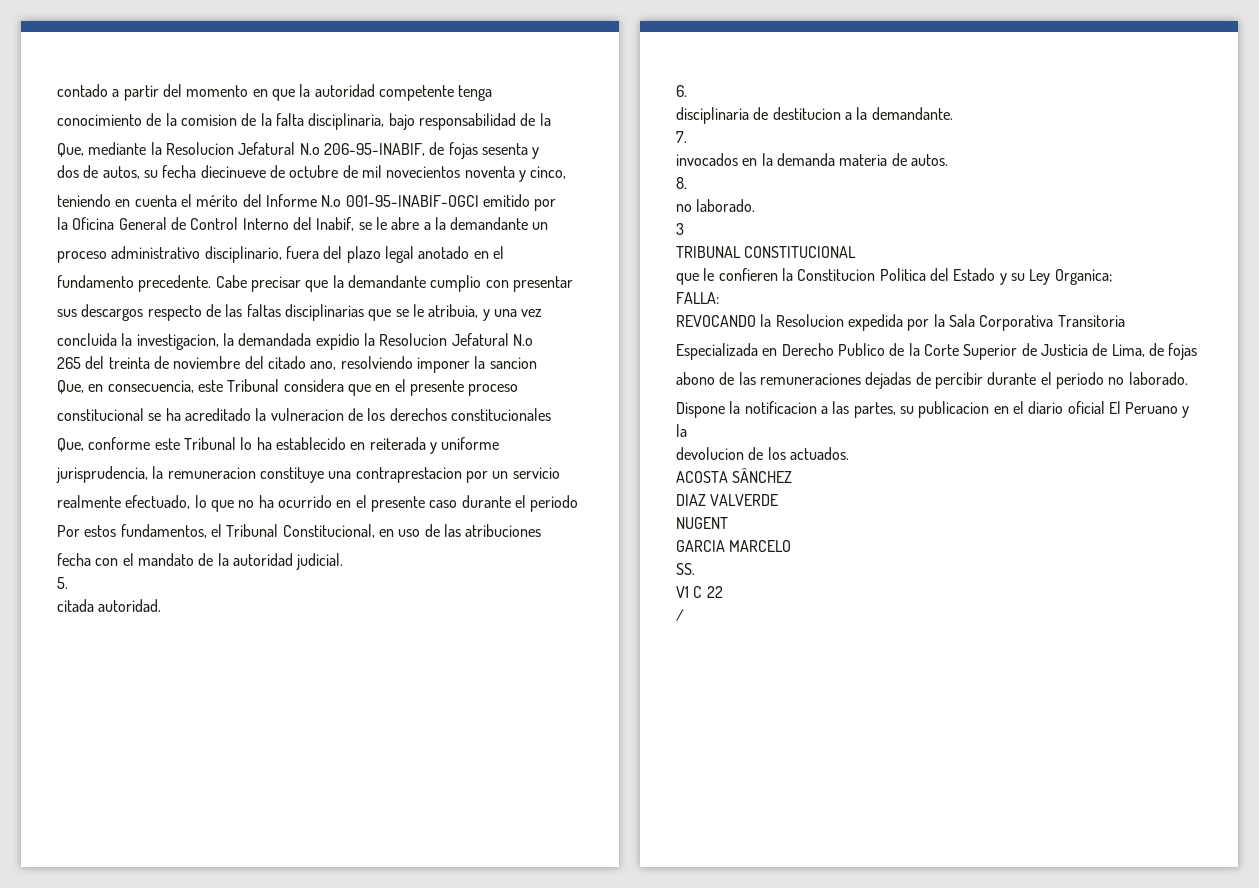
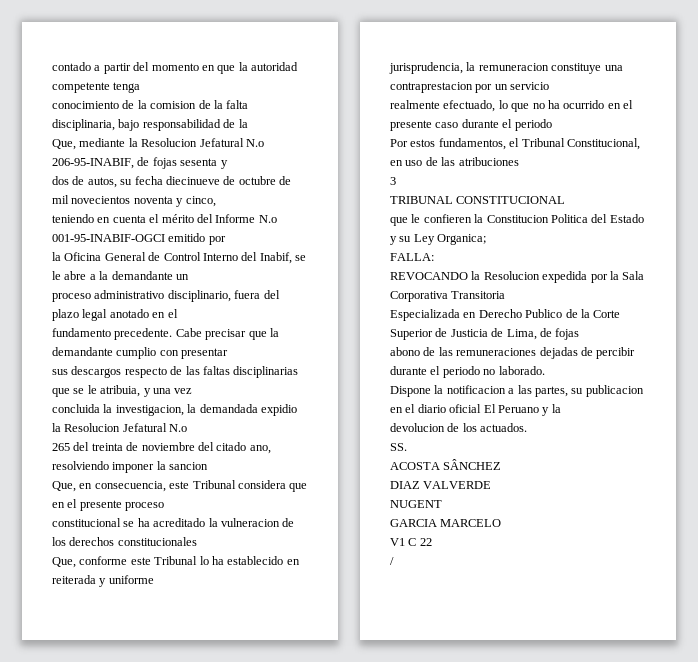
[57,553,344,570] [57,577,68,589] [57,599,162,612] [676,85,687,97] [676,107,953,124] [676,131,687,143] [676,153,948,166] [676,177,687,189] [676,199,756,212] // fecha con el mandato de la autoridad judicial. // 5. // citada autoridad. // 6. // disciplinaria de destitucion a la demandante. // 7. // invocados en la demanda materia de autos. // 8. // no laborado. -> (519, 161) none
(849, 453) none -> [390,443,407,451] // SS.
[676,563,695,575] // SS. -> (502, 523) none

